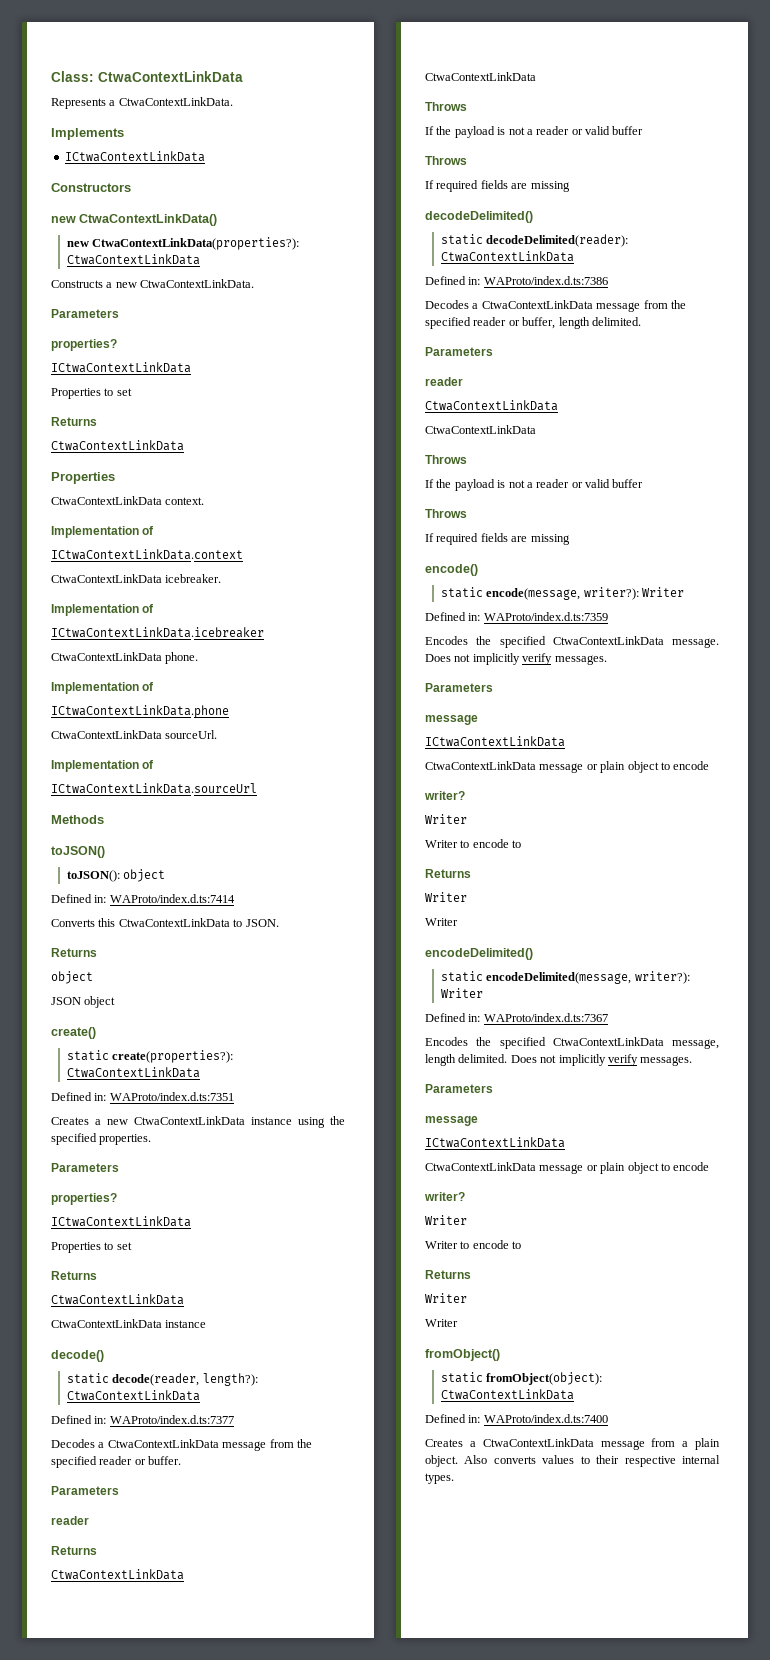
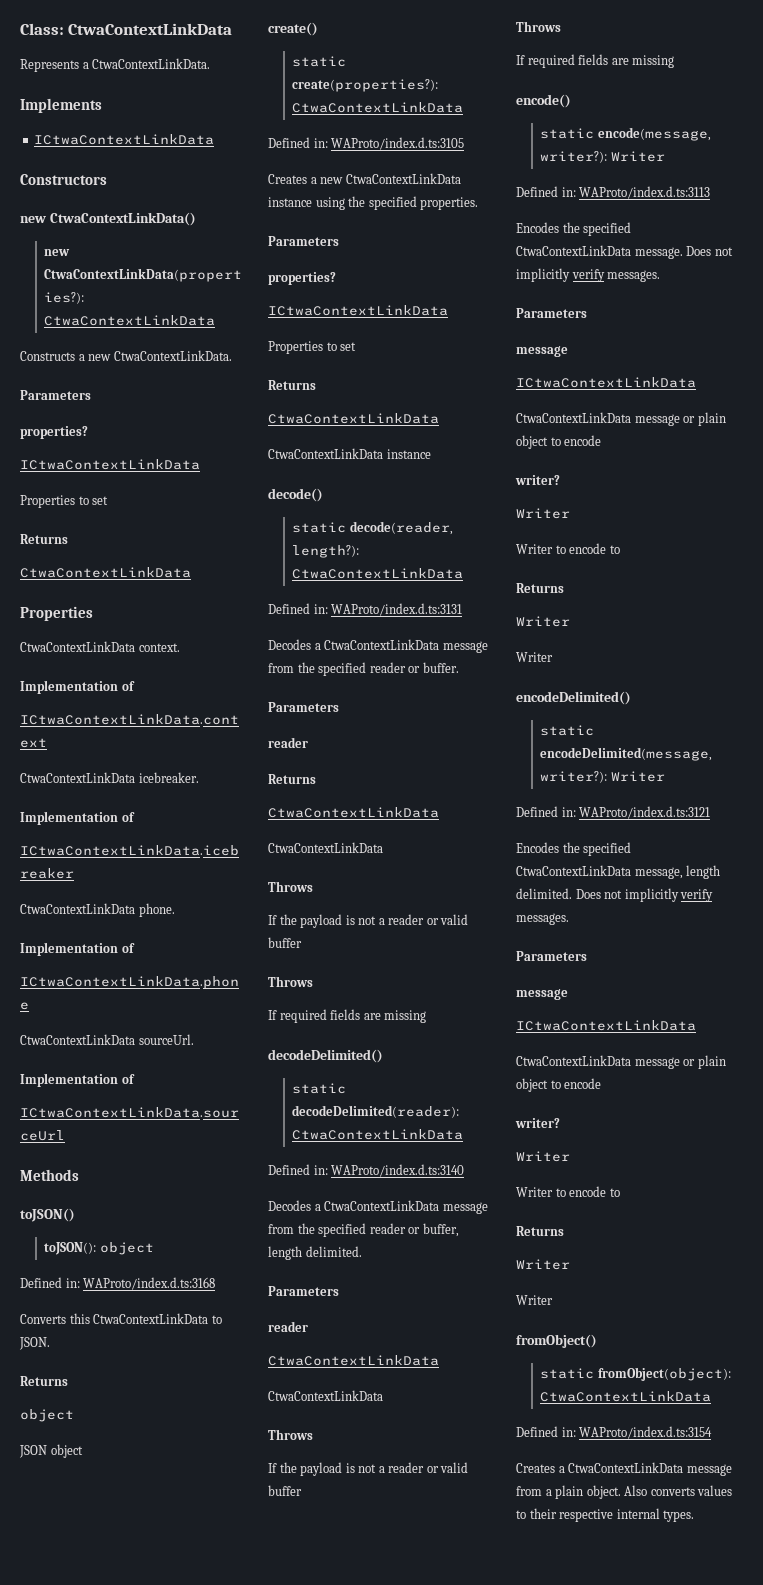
[109,894,235,903] WAProto/index.d.ts:7414 -> [83,1277,216,1290] WAProto/index.d.ts:3168
[109,1092,234,1101] WAProto/index.d.ts:7351 -> [331,137,465,150] WAProto/index.d.ts:3105
[109,1415,234,1424] WAProto/index.d.ts:7377 -> [331,603,463,616] WAProto/index.d.ts:3131
[483,276,608,285] WAProto/index.d.ts:7386 -> [331,1164,465,1177] WAProto/index.d.ts:3140
[483,612,608,621] WAProto/index.d.ts:7359 -> [579,186,711,199] WAProto/index.d.ts:3113
[483,1013,608,1022] WAProto/index.d.ts:7367 -> [579,806,711,819] WAProto/index.d.ts:3121
[483,1414,608,1423] WAProto/index.d.ts:7400 -> [579,1426,713,1439] WAProto/index.d.ts:3154

